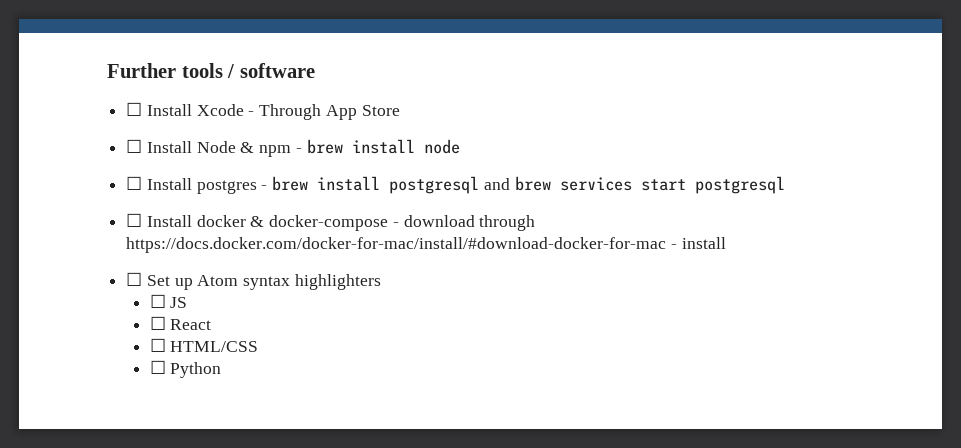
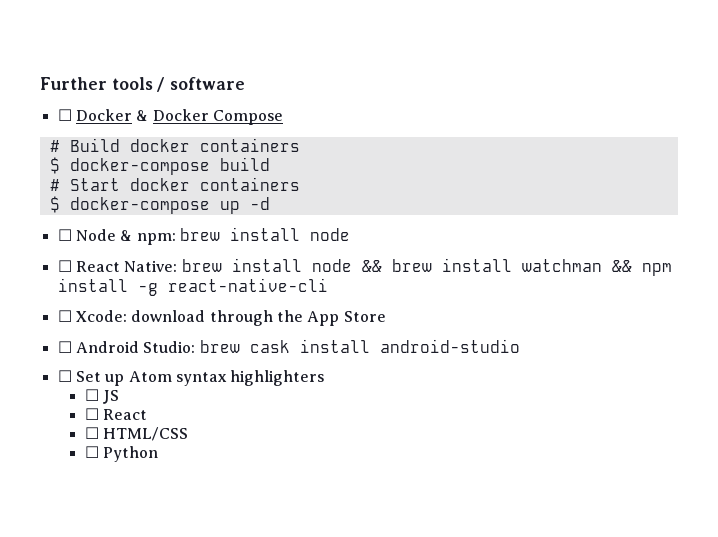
[146,104,400,120] [126,139,192,153] Install Xcode - Through App Store // ☐ Install -> [75,109,283,125] [49,138,300,152] [49,157,270,175] [49,177,300,191] [49,196,270,214] [57,229,72,241] Docker & Docker Compose // # Build docker containers // $ docker-compose build // # Start docker containers // $ docker-compose up -d // ☐
[259,145,302,157] npm - -> [136,233,176,245] npm:
[146,176,785,194] [126,213,536,231] [126,237,726,253] Install postgres - brew install postgresql and brew services start postgresql // ☐ Install docker & docker-compose - download through https://docs.docker.com/docker-for-mac/install/#download-docker-for-mac - install -> [75,258,672,276] [57,278,328,296] [57,310,386,326] [57,339,520,353] React Native: brew install node && brew install watchman && npm install -g react-native-cli // ☐ Xcode: download through the App Store // ☐ Android Studio: brew cask install android-studio

